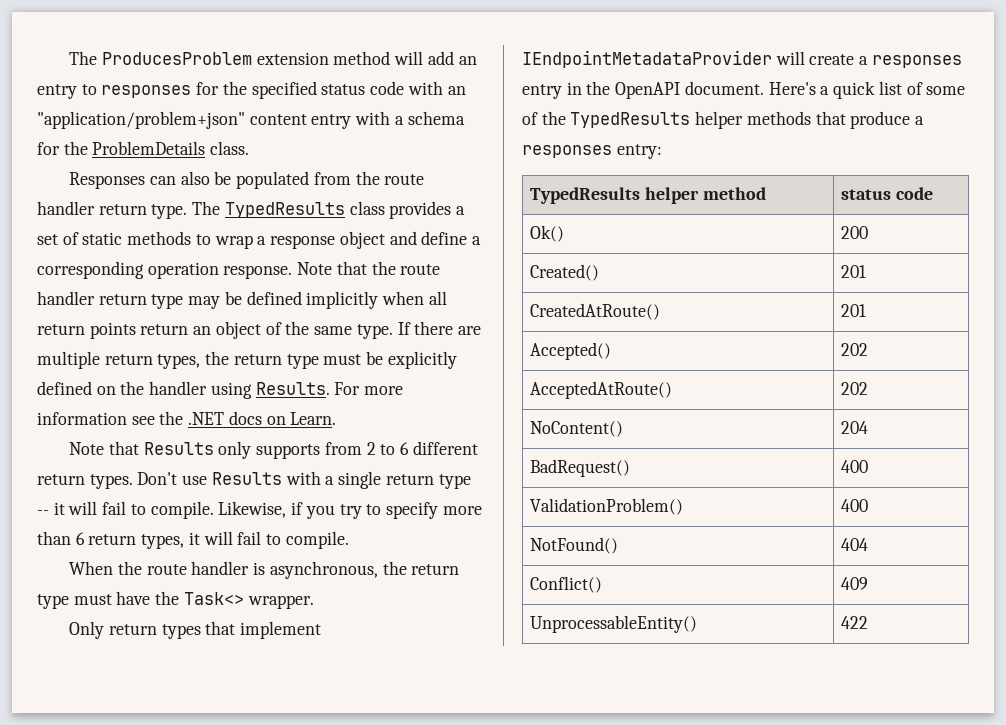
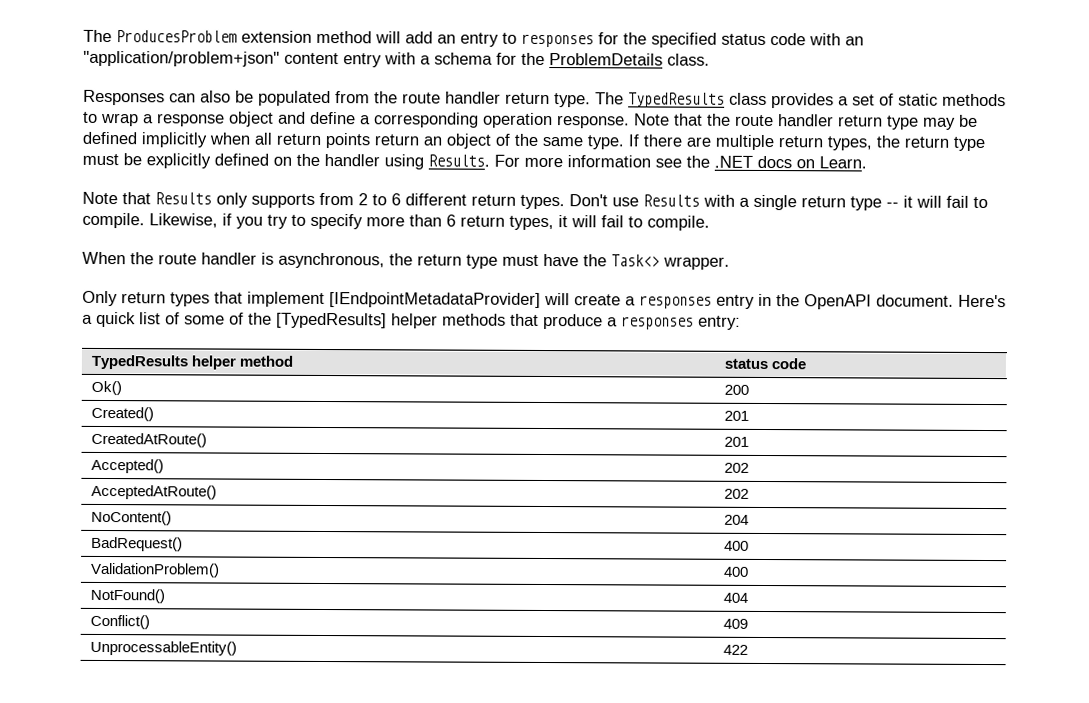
[522,50,772,68] IEndpointMetadataProvider -> [329,292,541,308] [IEndpointMetadataProvider]
[570,112,691,128] TypedResults -> [276,312,387,329] [TypedResults]

